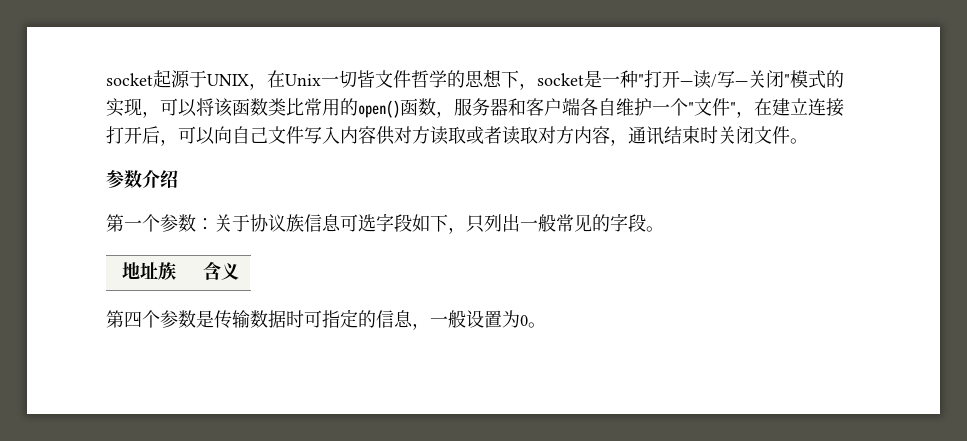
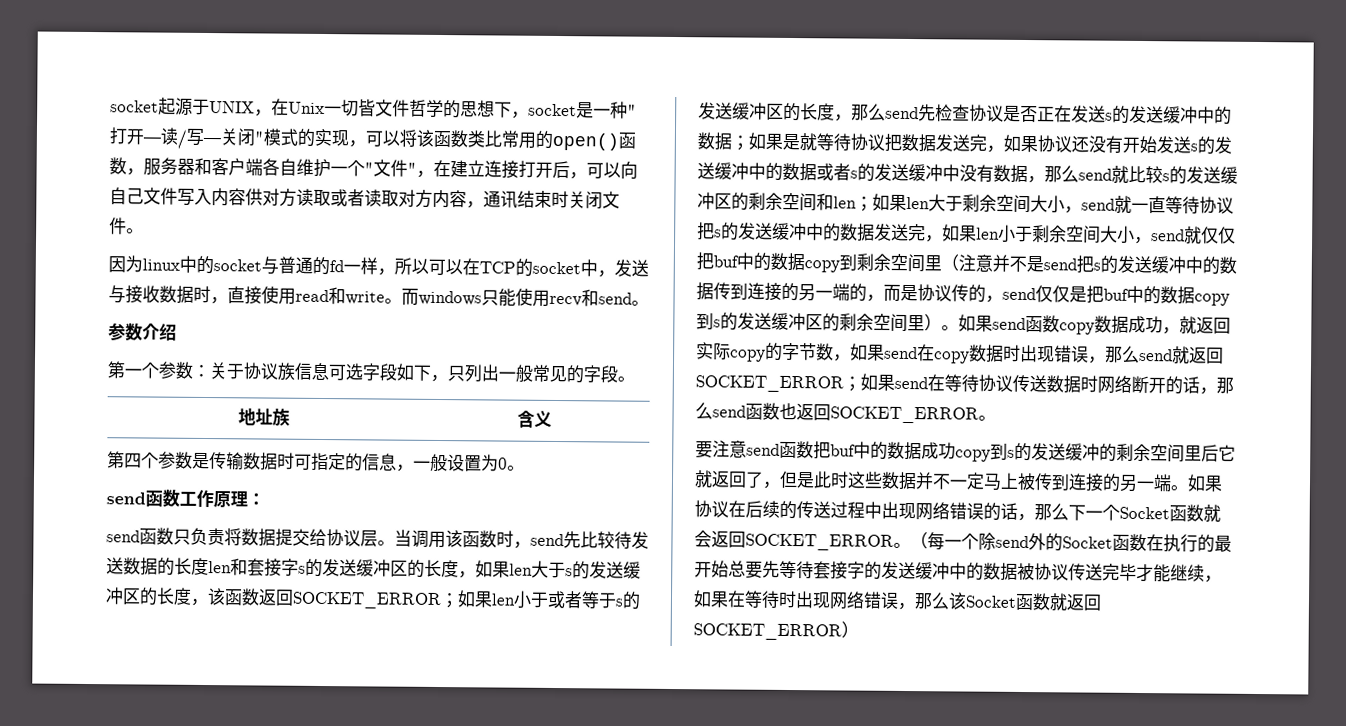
(808, 141) none -> [108,255,649,278] [108,285,649,307] // 因为linux中的socket与普通的fd一样，所以可以在TCP的socket中，发送与接收数据时，直接使用read和write。而windows只能使用recv和send。
(546, 325) none -> [106,489,265,508] [106,527,649,550] [106,557,641,580] [105,587,641,610] [698,102,1232,125] [697,132,1232,155] [697,162,1238,185] [697,192,1234,215] [697,222,1236,245] [696,252,1237,275] [696,282,1230,306] [696,312,1231,335] [696,342,1224,364] [695,373,1234,395] [695,402,996,424] [695,440,1236,463] [694,470,1223,492] [694,500,1221,522] [694,530,1232,553] [694,560,1222,583] [693,590,1102,611] [693,621,859,641] // send函数工作原理： // send函数只负责将数据提交给协议层。当调用该函数时，send先比较待发送数据的长度len和套接字s的发送缓冲区的长度，如果len大于s的发送缓冲区的长度，该函数返回SOCKET_ERROR；如果len小于或者等于s的发送缓冲区的长度，那么send先检查协议是否正在发送s的发送缓冲中的数据；如果是就等待协议把数据发送完，如果协议还没有开始发送s的发送缓冲中的数据或者s的发送缓冲中没有数据，那么send就比较s的发送缓冲区的剩余空间和len；如果len大于剩余空间大小，send就一直等待协议把s的发送缓冲中的数据发送完，如果len小于剩余空间大小，send就仅仅把buf中的数据copy到剩余空间里（注意并不是send把s的发送缓冲中的数据传到连接的另一端的，而是协议传的，send仅仅是把buf中的数据copy到s的发送缓冲区的剩余空间里）。如果send函数copy数据成功，就返回实际copy的字节数，如果send在copy数据时出现错误，那么send就返回SOCKET_ERROR；如果send在等待协议传送数据时网络断开的话，那么send函数也返回SOCKET_ERROR。 // 要注意send函数把buf中的数据成功copy到s的发送缓冲的剩余空间里后它就返回了，但是此时这些数据并不一定马上被传到连接的另一端。如果协议在后续的传送过程中出现网络错误的话，那么下一个Socket函数就会返回SOCKET_ERROR。（每一个除send外的Socket函数在执行的最开始总要先等待套接字的发送缓冲中的数据被协议传送完毕才能继续，如果在等待时出现网络错误，那么该Socket函数就返回SOCKET_ERROR）

